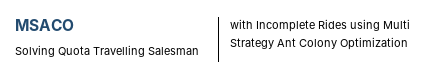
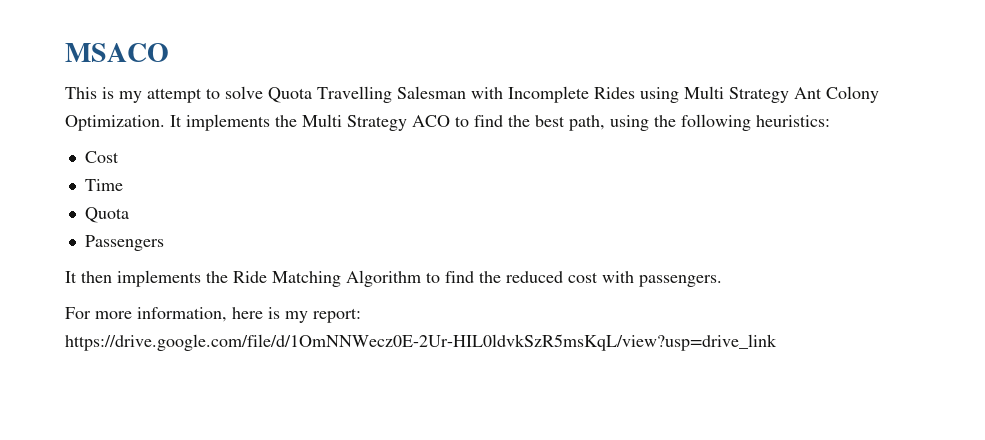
[15,45,55,57] Solving -> [65,86,263,103] This is my attempt to solve
[340,37,408,50] Optimization -> [65,114,830,131] [84,151,119,163] [84,179,123,191] [84,207,129,223] [84,235,164,251] [65,270,722,287] [65,307,361,323] [65,334,777,351] Optimization. It implements the Multi Strategy ACO to find the best path, using the following heuristics: // Cost // Time // Quota // Passengers // It then implements the Ride Matching Algorithm to find the reduced cost with passengers. // For more information, here is my report: https://drive.google.com/file/d/1OmNNWecz0E-2Ur-HIL0ldvkSzR5msKqL/view?usp=drive_link

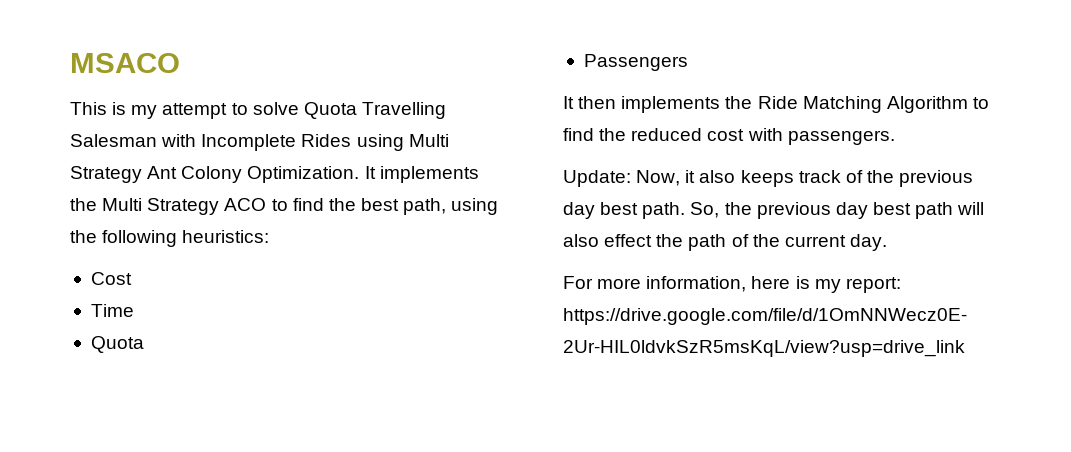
(722, 281) none -> [563,170,974,187] [563,202,985,219] [563,234,887,251] // Update: Now, it also keeps track of the previous day best path. So, the previous day best path will also effect the path of the current day.

